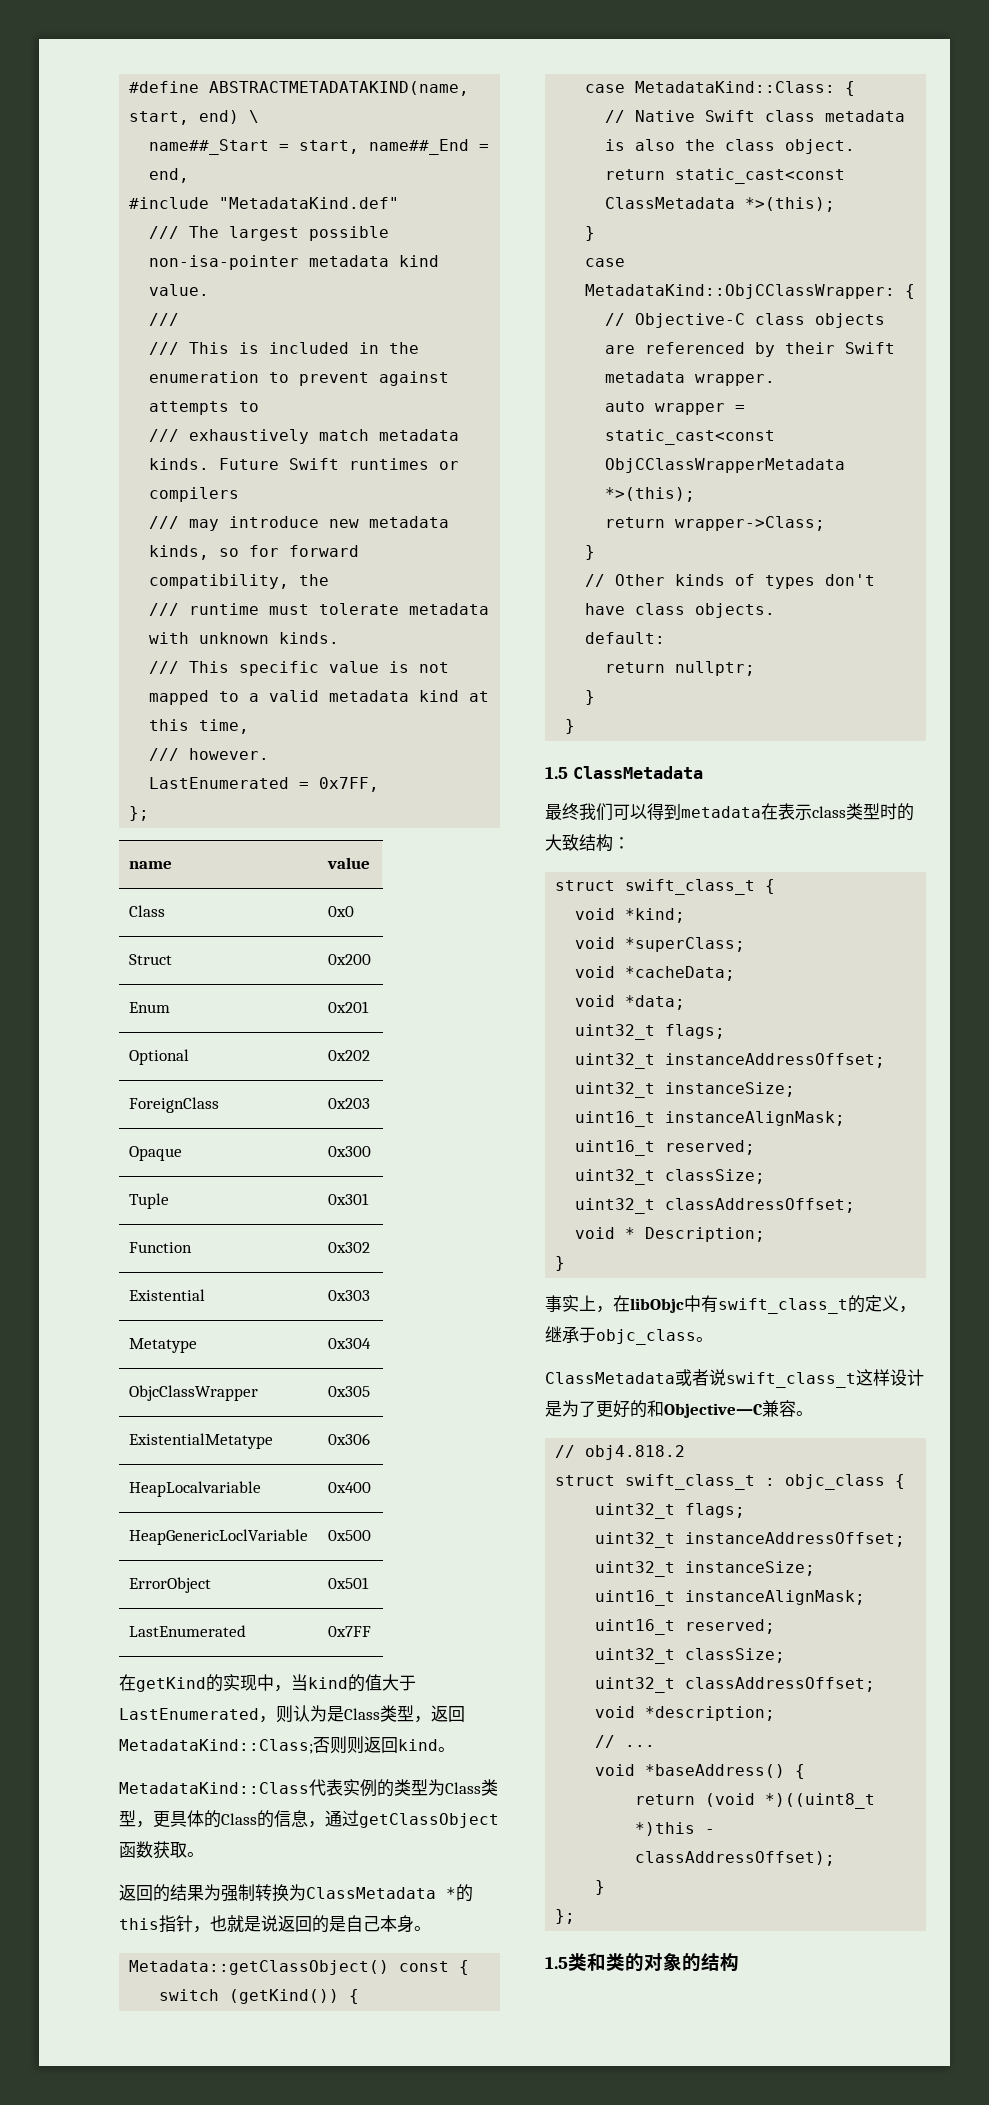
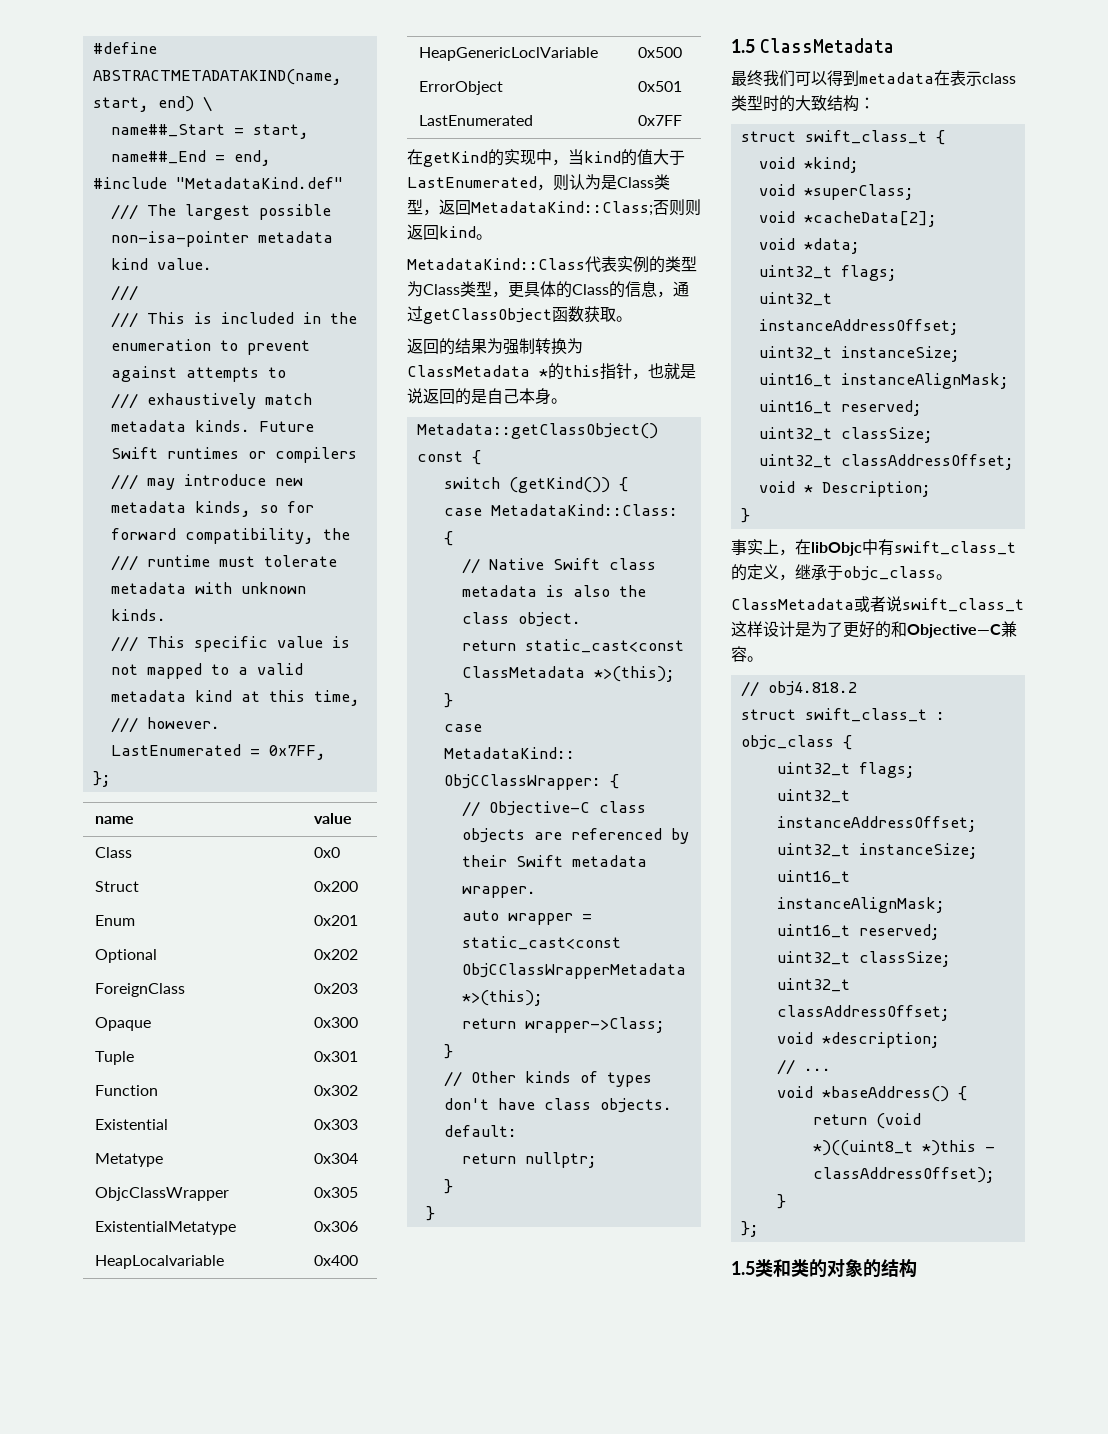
[625,966,736,981] *cacheData; -> [803,211,937,227] *cacheData[2];

